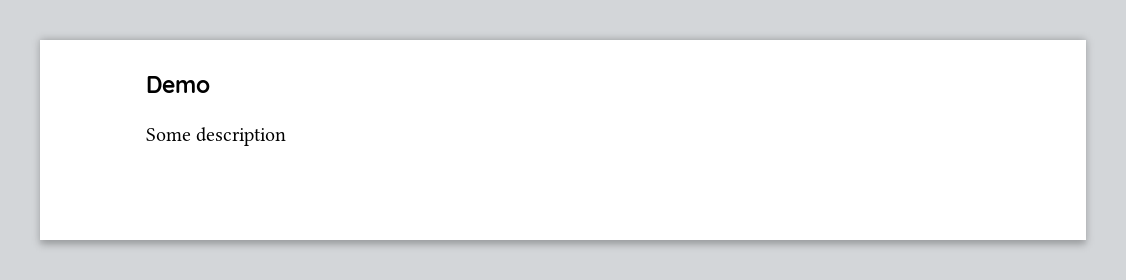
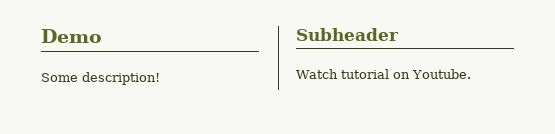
[196,127,287,146] description -> [82,72,160,85] [296,28,399,41] [296,69,471,79] description! // Subheader // Watch tutorial on Youtube.

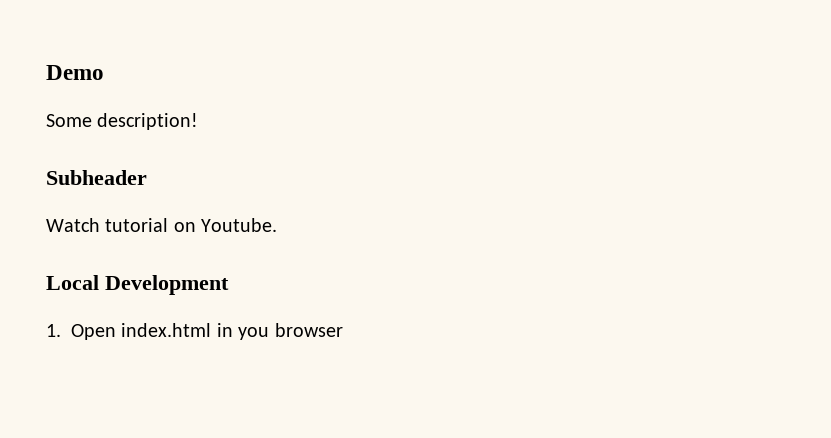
(471, 74) none -> [46,275,229,295] [46,323,343,340] // Local Development // 1. Open index.html in you browser

